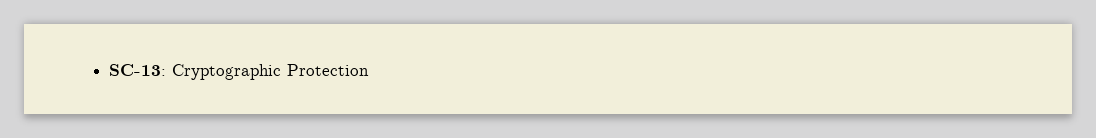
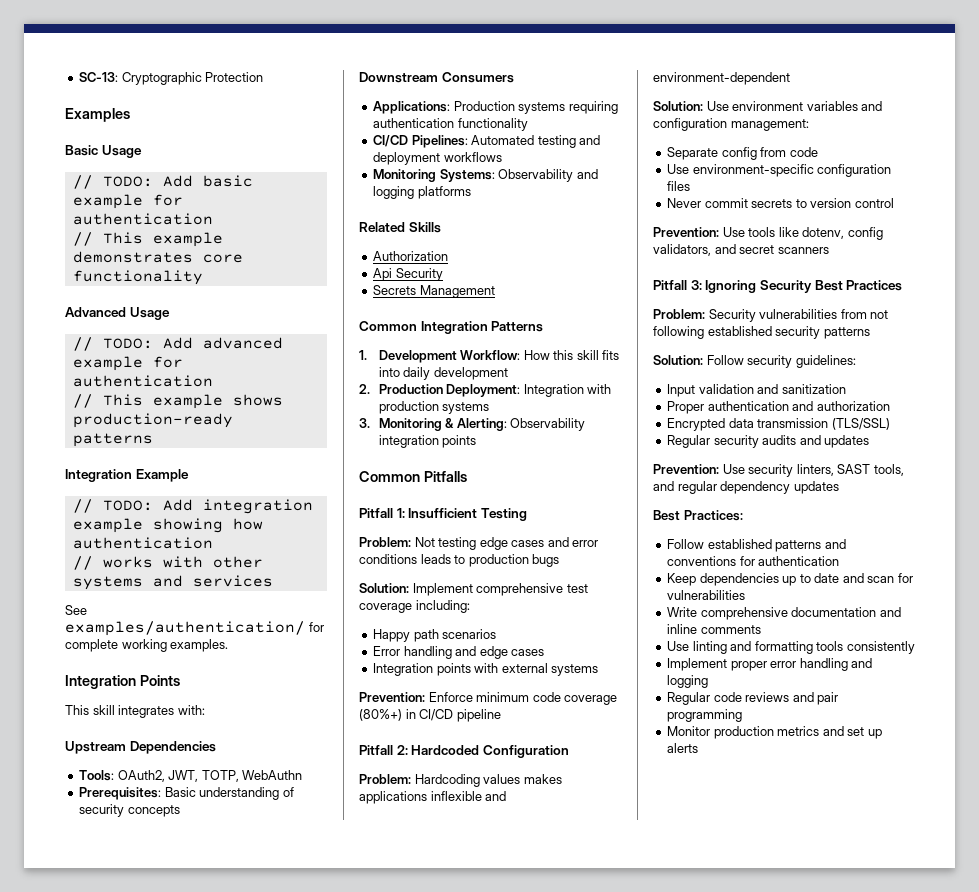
(370, 70) none -> [65,108,130,122] [65,145,142,158] [72,175,253,189] [72,194,183,209] [72,213,213,225] [72,232,223,247] [72,251,243,263] [72,270,203,285] [65,307,170,320] [72,337,283,351] [72,356,183,371] [72,375,213,387] [72,394,283,409] [72,413,233,428] [72,433,153,447] [65,469,189,482] [72,499,313,514] [72,518,263,533] [72,537,213,549] [72,556,263,570] [72,575,273,590] [65,605,87,615] [65,621,324,636] [65,639,229,652] [65,675,180,689] [65,705,205,718] [65,741,216,754] [79,770,303,782] [79,787,294,800] [79,804,180,817] [359,72,514,83] [373,101,618,114] [373,118,528,131] [373,135,601,148] [373,152,502,165] [373,169,598,182] [373,186,471,199] [359,222,441,233] [373,251,449,261] [373,268,443,281] [373,285,495,298] [359,321,544,334] [359,350,620,363] [378,367,508,380] [359,384,612,397] [378,401,490,414] [359,418,586,431] [378,435,477,448] [359,471,467,482] [359,508,527,521] [359,537,599,550] [359,554,560,567] [359,583,588,596] [359,600,470,613] [373,629,497,642] [373,646,545,659] [373,663,599,676] [359,692,618,705] [359,709,501,722] [359,745,569,758] [359,774,562,787] [359,791,507,804] [653,72,790,85] [653,101,883,111] [653,118,809,131] [667,147,818,160] [667,164,892,177] [667,181,691,191] [667,198,894,208] [653,227,883,240] [653,244,829,256] [653,280,903,293] [653,309,889,322] [653,326,870,339] [653,355,856,368] [667,384,846,397] [667,401,890,414] [667,418,890,431] [667,435,870,448] [653,464,904,477] [653,481,839,494] [653,510,743,521] [667,539,846,552] [667,556,840,566] [667,573,913,586] [667,590,746,600] [667,607,901,620] [667,624,761,634] [667,641,915,654] [667,658,873,671] [667,675,709,688] [667,692,839,705] [667,709,743,722] [667,726,882,739] [667,743,699,753] // Examples // Basic Usage // // TODO: Add basic example for authentication // // This example demonstrates core functionality // Advanced Usage // // TODO: Add advanced example for authentication // // This example shows production-ready patterns // Integration Example // // TODO: Add integration example showing how authentication // // works with other systems and services // See examples/authentication/ for complete working examples. // Integration Points // This skill integrates with: // Upstream Dependencies // Tools: OAuth2, JWT, TOTP, WebAuthn // Prerequisites: Basic understanding of security concepts // Downstream Consumers // Applications: Production systems requiring authentication functionality // CI/CD Pipelines: Automated testing and deployment workflows // Monitoring Systems: Observability and logging platforms // Related Skills // Authorization // Api Security // Secrets Management // Common Integration Patterns // 1. Development Workflow: How this skill fits into daily development // 2. Production Deployment: Integration with production systems // 3. Monitoring & Alerting: Observability integration points // Common Pitfalls // Pitfall 1: Insufficient Testing // Problem: Not testing edge cases and error conditions leads to production bugs // Solution: Implement comprehensive test coverage including: // Happy path scenarios // Error handling and edge cases // Integration points with external systems // Prevention: Enforce minimum code coverage (80%+) in CI/CD pipeline // Pitfall 2: Hardcoded Configuration // Problem: Hardcoding values makes applications inflexible and environment-dependent // Solution: Use environment variables and configuration management: // Separate config from code // Use environment-specific configuration files // Never commit secrets to version control // Prevention: Use tools like dotenv, config validators, and secret scanners // Pitfall 3: Ignoring Security Best Practices // Problem: Security vulnerabilities from not following established security patterns // Solution: Follow security guidelines: // Input validation and sanitization // Proper authentication and authorization // Encrypted data transmission (TLS/SSL) // Regular security audits and updates // Prevention: Use security linters, SAST tools, and regular dependency updates // Best Practices: // Follow established patterns and conventions for authentication // Keep dependencies up to date and scan for vulnerabilities // Write comprehensive documentation and inline comments // Use linting and formatting tools consistently // Implement proper error handling and logging // Regular code reviews and pair programming // Monitor production metrics and set up alerts

